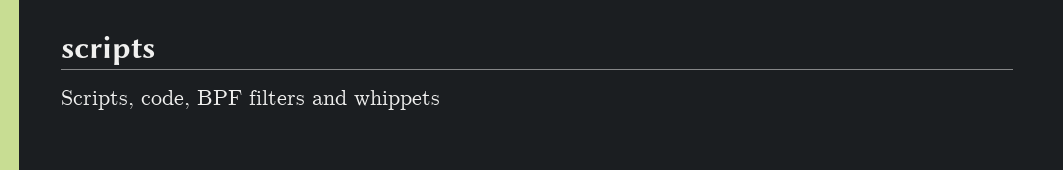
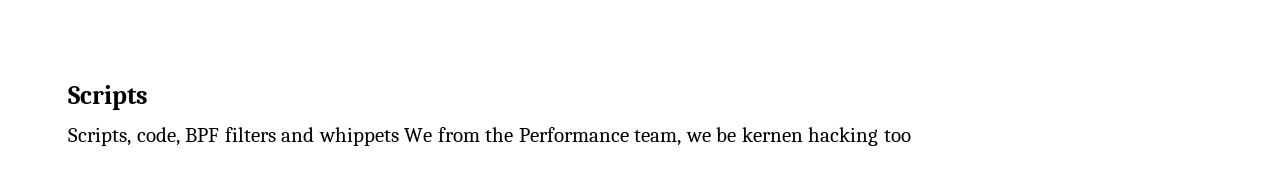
[61,36,155,65] scripts -> [68,85,148,110] Scripts
(440, 100) none -> [404,127,912,146] We from the Performance team, we be kernen hacking too

